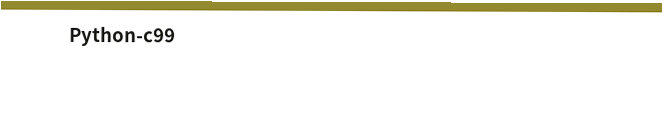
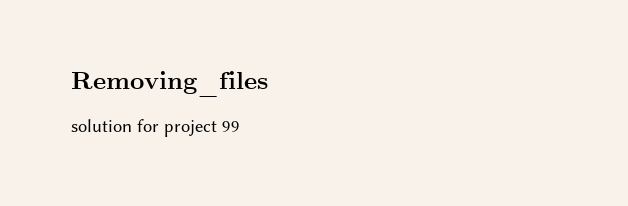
[69,25,176,47] Python-c99 -> [71,71,268,97] [71,119,240,137] Removing_files // solution for project 99

